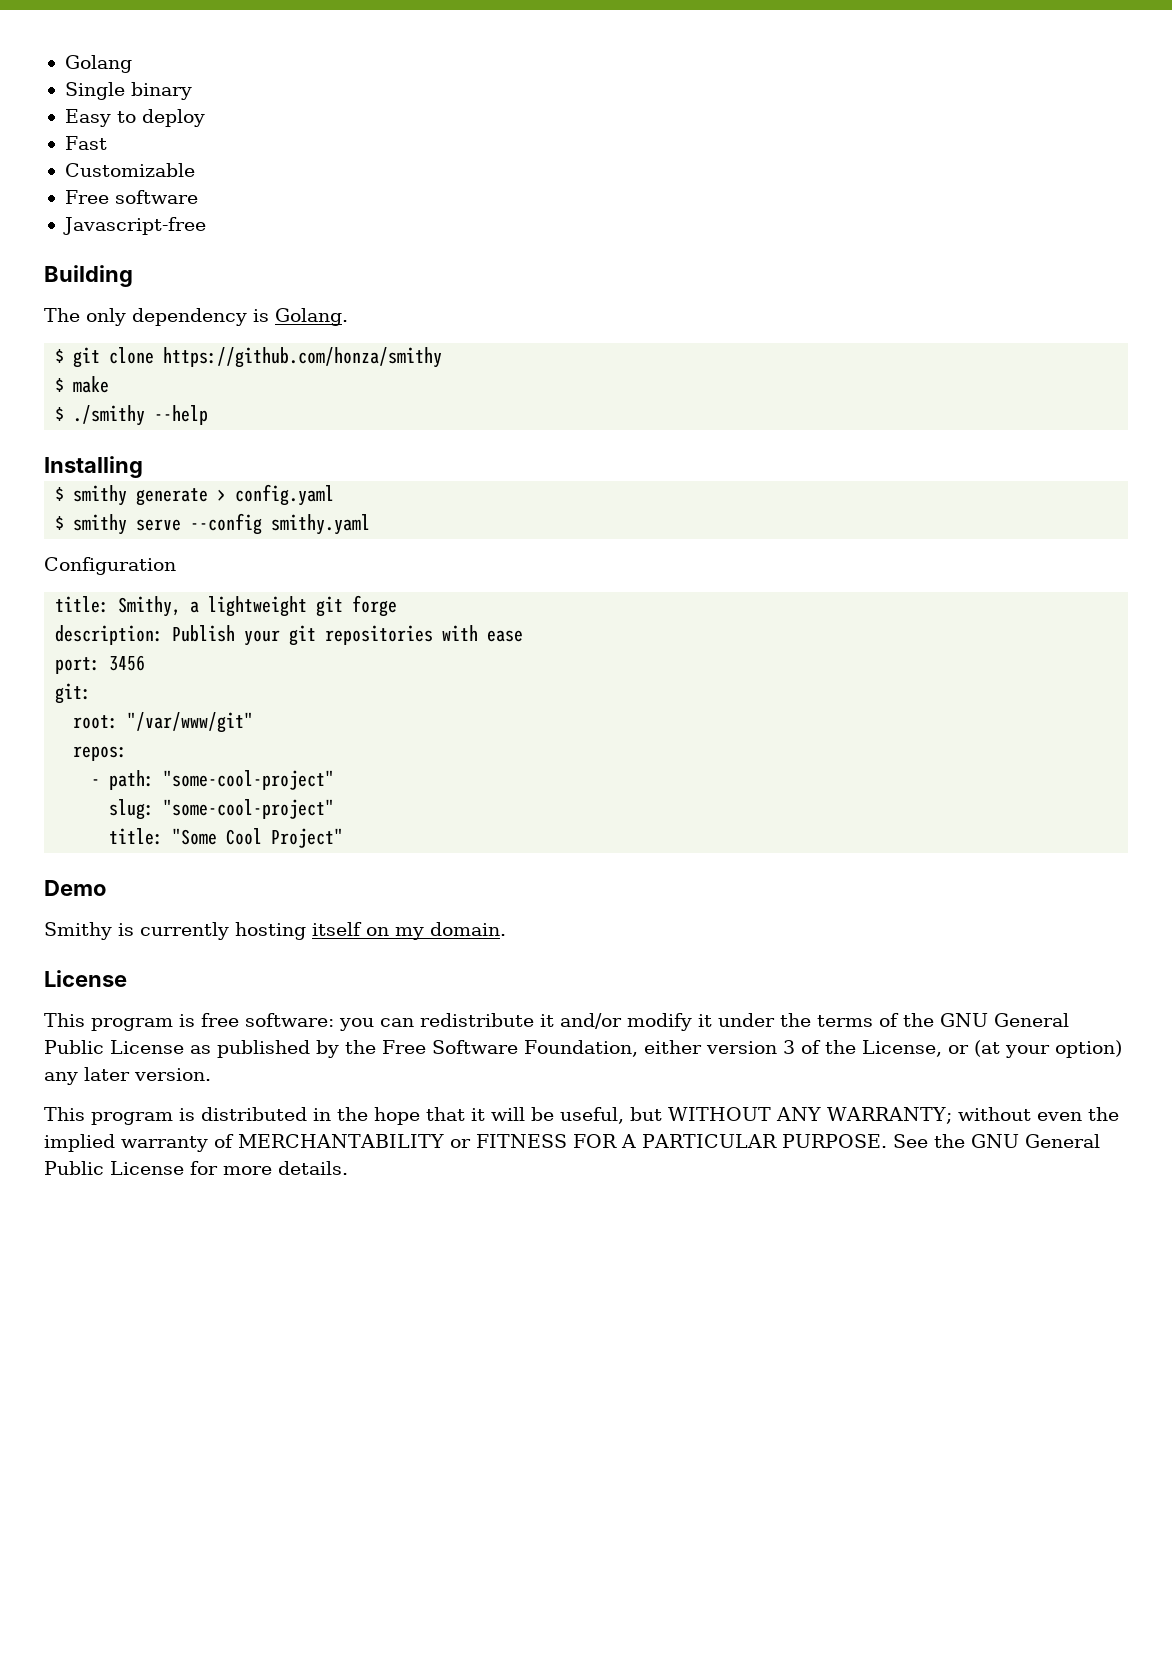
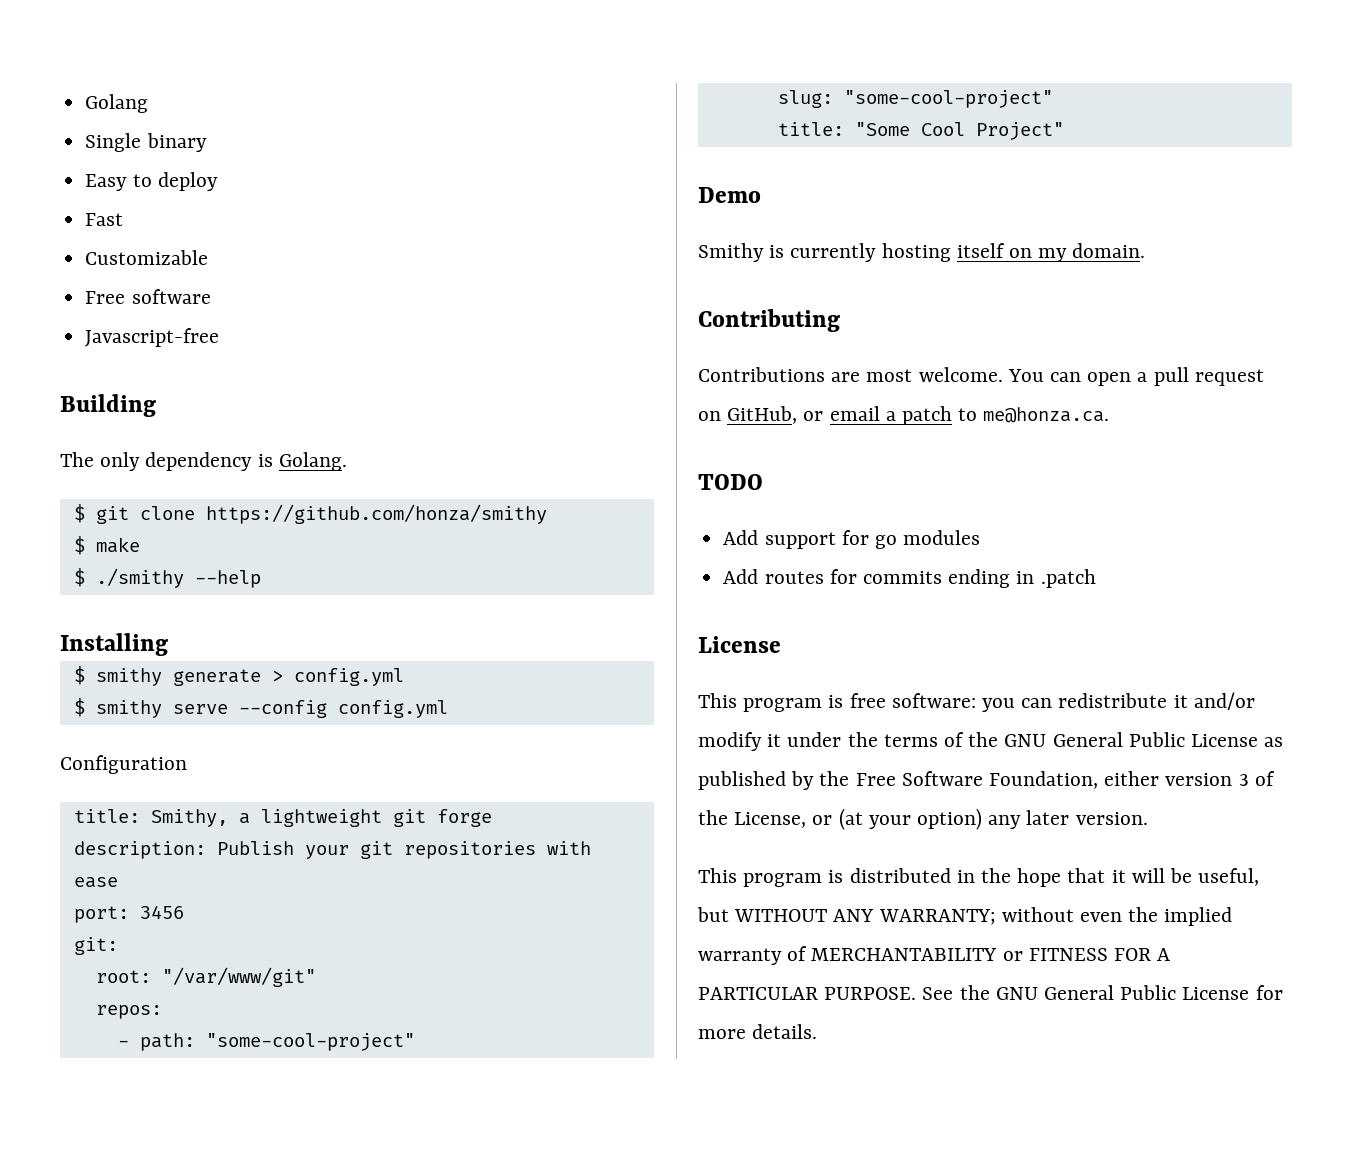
[235,484,335,506] config.yaml -> [293,668,404,686] config.yml
[271,514,371,535] smithy.yaml -> [337,700,448,718] config.yml
(506, 929) none -> [698,309,840,332] [698,367,1264,386] [698,406,1110,425] [698,474,763,490] [723,530,981,549] [723,569,1096,588] // Contributing // Contributions are most welcome. You can open a pull request on GitHub, or email a patch to me@honza.ca. // TODO // Add support for go modules // Add routes for commits ending in .patch

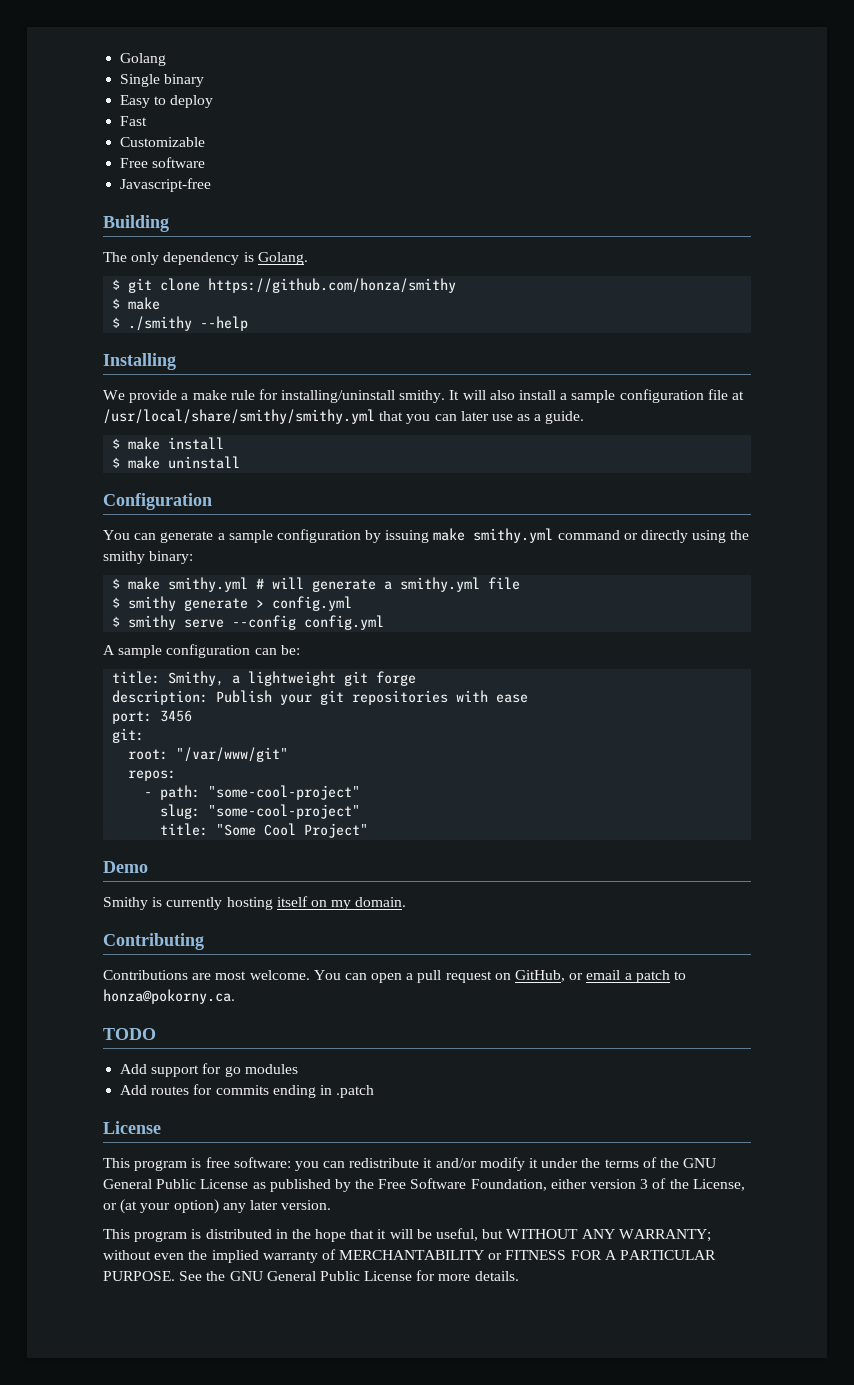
(168, 644) none -> [103,389,744,403] [103,409,585,424] [112,437,225,450] [112,456,241,469] [103,493,212,510] [103,528,750,543] [103,551,194,564] [112,577,521,592] // We provide a make rule for installing/uninstall smithy. It will also install a sample configuration file at /usr/local/share/smithy/smithy.yml that you can later use as a guide. // $ make install // $ make uninstall // Configuration // You can generate a sample configuration by issuing make smithy.yml command or directly using the smithy binary: // $ make smithy.yml # will generate a smithy.yml file
[60,755,187,774] Configuration -> [103,644,300,658] A sample configuration can be:
[983,407,1110,423] me@honza.ca. -> [103,989,235,1004] honza@pokorny.ca.

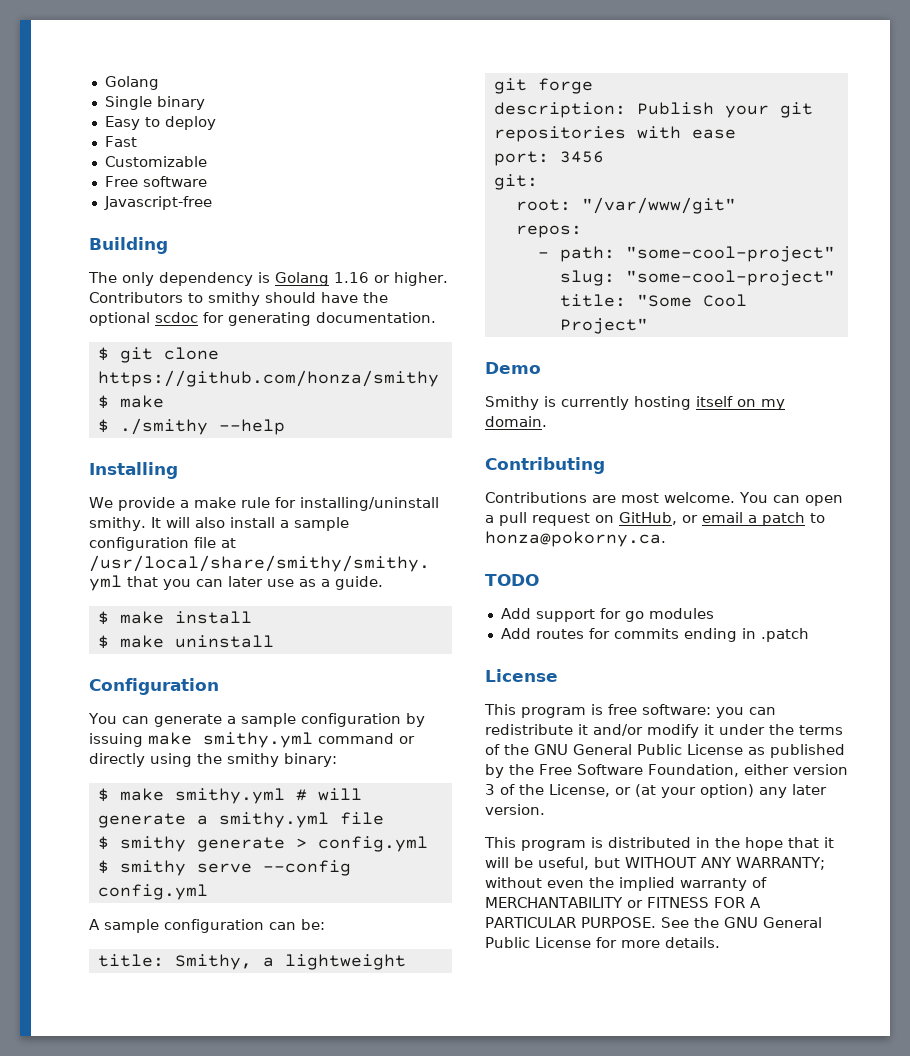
[257,252,308,265] Golang. -> [275,272,448,286] [89,292,388,306] [89,312,436,326] Golang 1.16 or higher. Contributors to smithy should have the optional scdoc for generating documentation.

